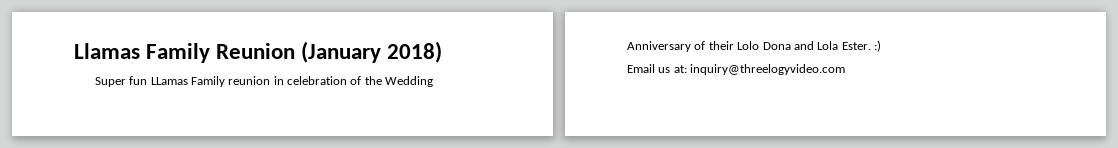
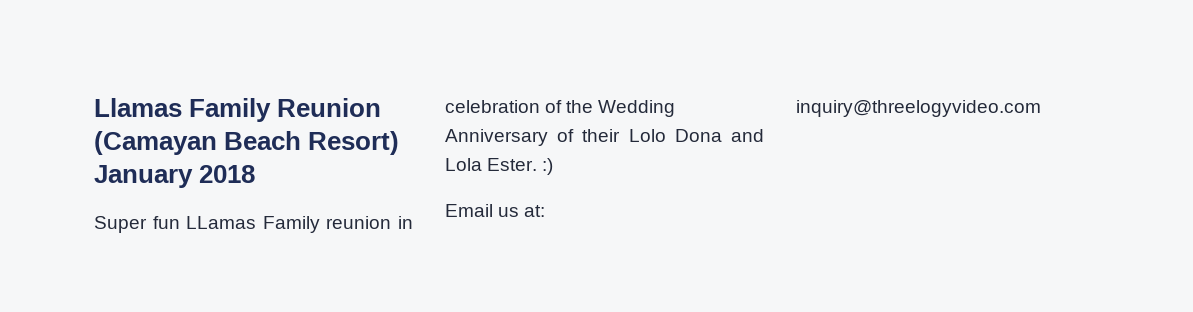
[301,41,443,63] (January 2018) -> [94,131,400,155] [94,165,256,188] (Camayan Beach Resort) January 2018

